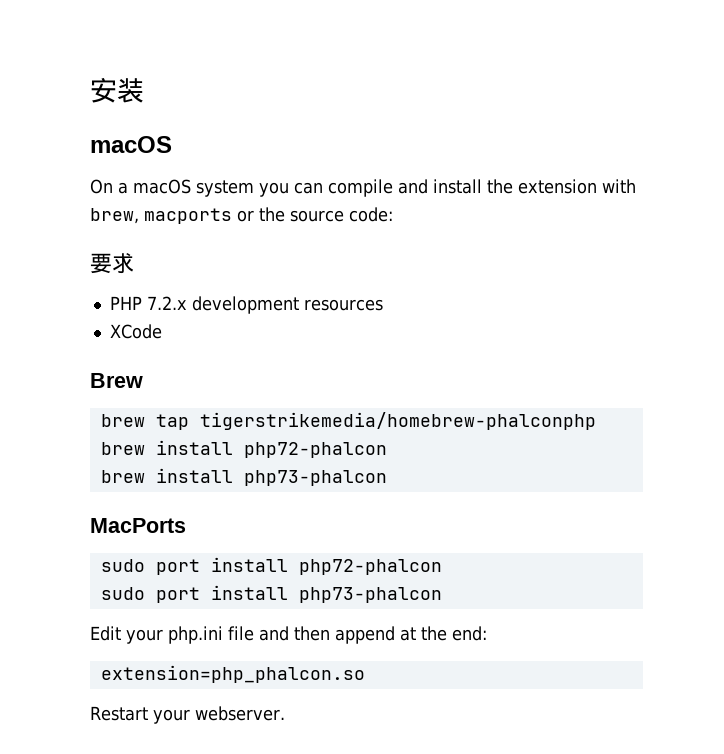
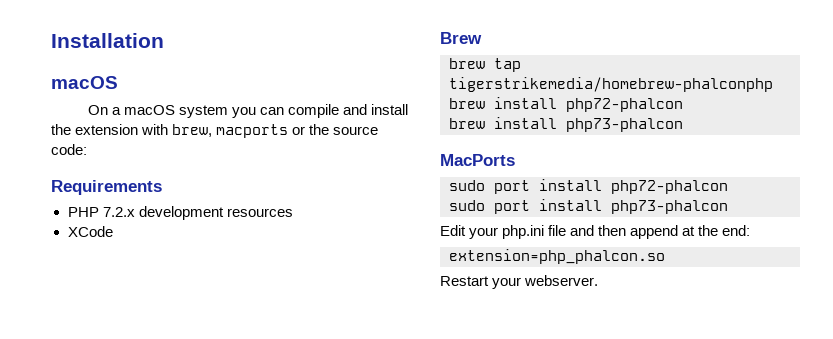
[90,77,144,103] 安装 -> [51,33,164,48] Installation
[90,253,134,274] 要求 -> [51,180,162,195] Requirements

